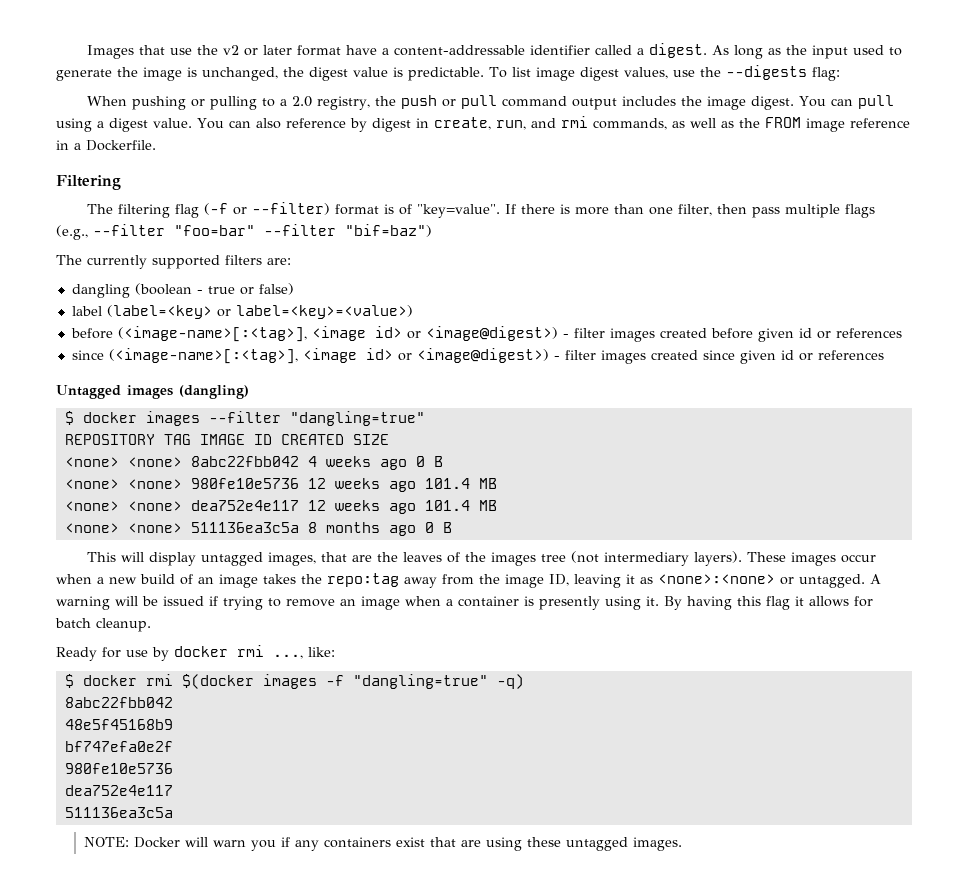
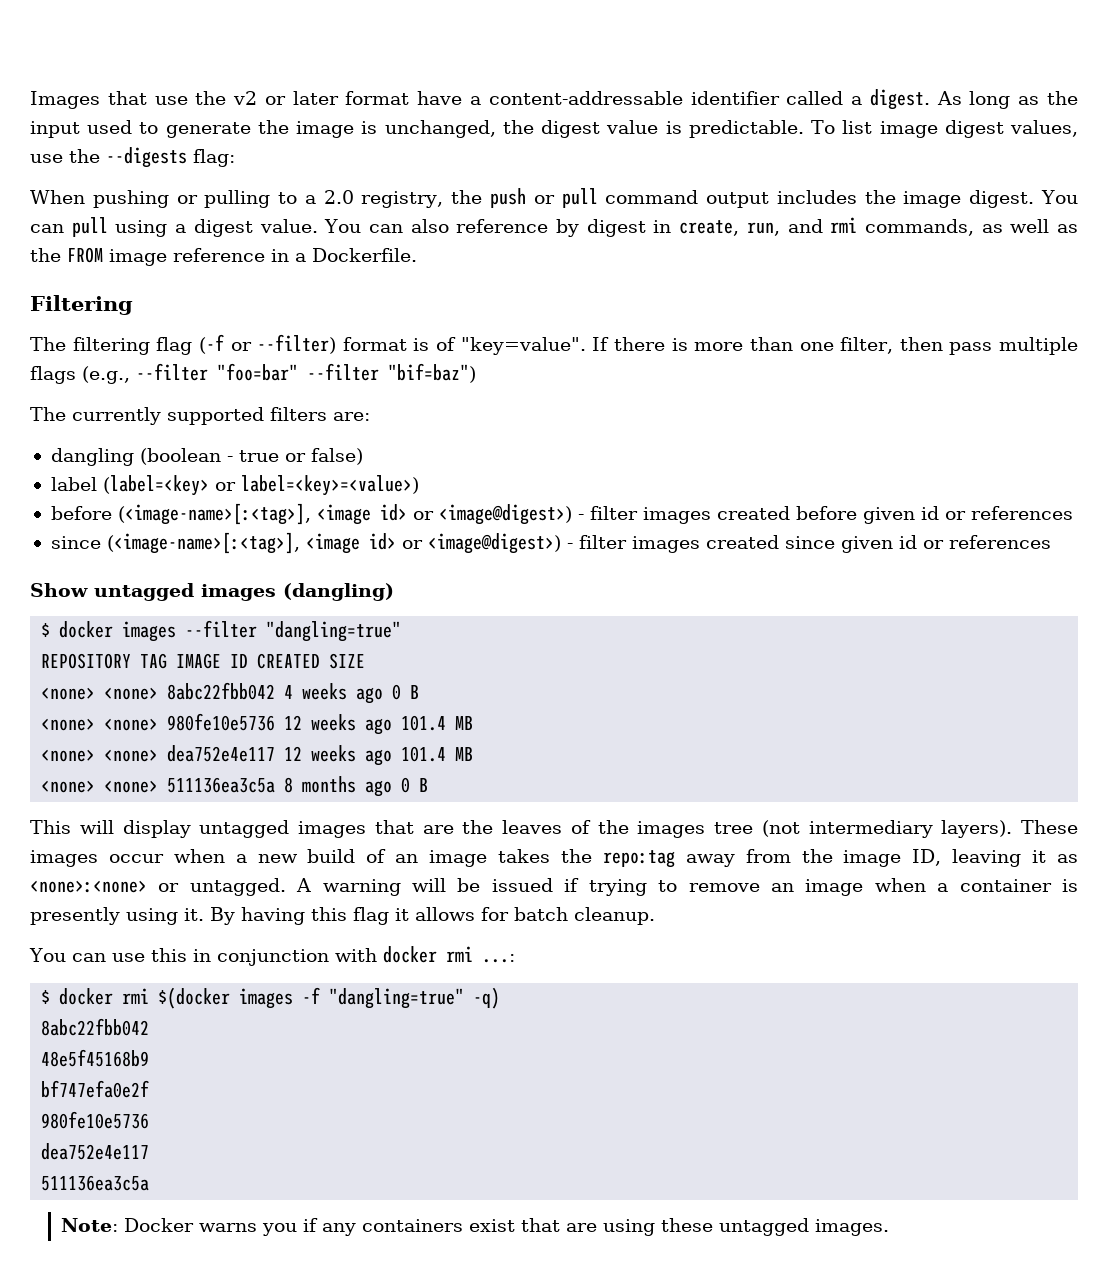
[56,385,121,399] Untagged -> [30,583,194,601] Show untagged
[268,552,317,566] images, -> [298,821,366,838] images
[56,645,335,661] Ready for use by docker rmi ..., like: -> [29,946,515,966] You can use this in conjunction with docker rmi ...:
[84,837,247,848] NOTE: Docker will warn -> [61,1218,258,1232] Note: Docker warns

